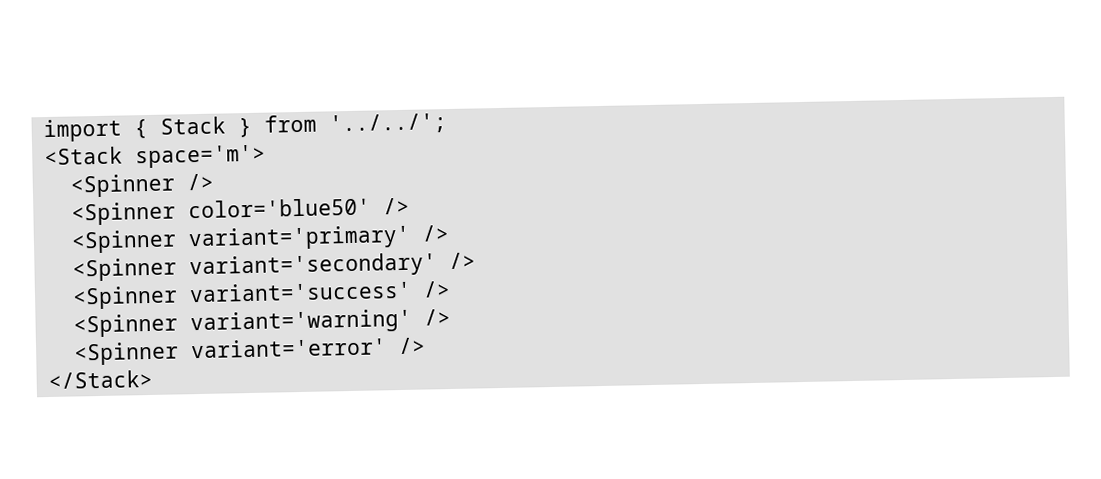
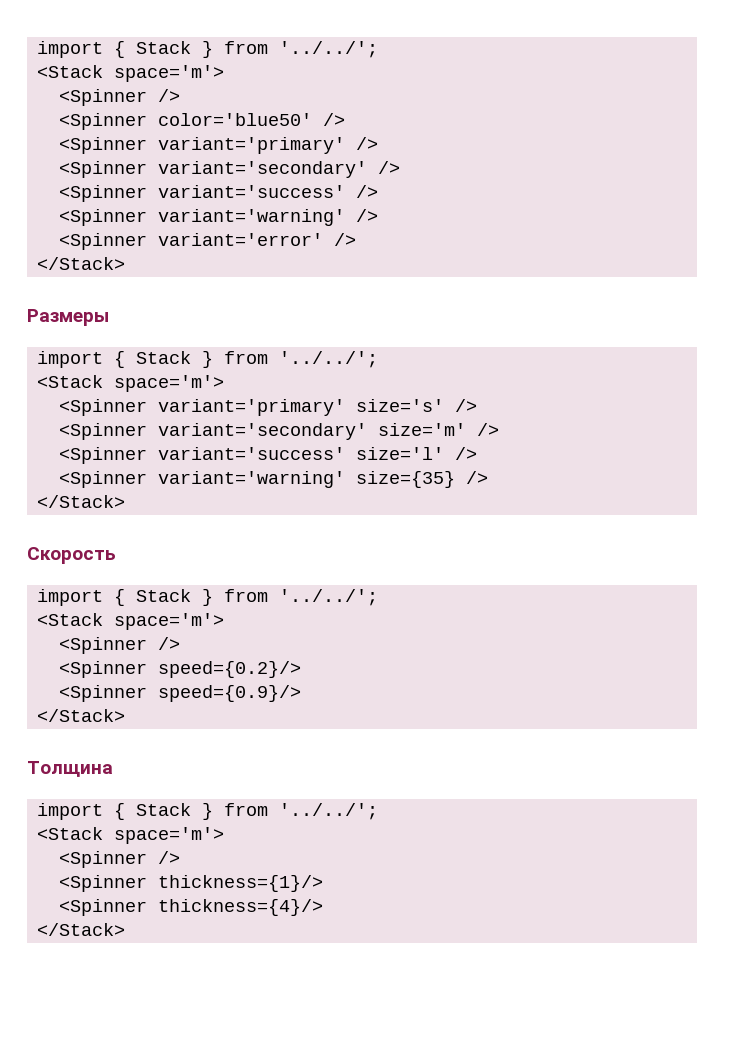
(154, 379) none -> [27,309,109,326] [37,351,379,368] [37,375,225,392] [59,399,478,416] [59,423,500,440] [59,447,478,464] [59,471,489,488] [37,495,126,508] [27,547,116,564] [37,589,379,606] [37,613,225,630] [59,637,181,654] [59,661,302,678] [59,685,302,702] [37,709,126,722] [27,761,113,777] [37,803,379,820] [37,827,225,844] [59,851,181,868] [59,875,324,892] [59,899,324,916] [37,923,126,936] // Размеры // import { Stack } from '../../'; // <Stack space='m'> // <Spinner variant='primary' size='s' /> // <Spinner variant='secondary' size='m' /> // <Spinner variant='success' size='l' /> // <Spinner variant='warning' size={35} /> // </Stack> // Скорость // import { Stack } from '../../'; // <Stack space='m'> // <Spinner /> // <Spinner speed={0.2}/> // <Spinner speed={0.9}/> // </Stack> // Толщина // import { Stack } from '../../'; // <Stack space='m'> // <Spinner /> // <Spinner thickness={1}/> // <Spinner thickness={4}/> // </Stack>

